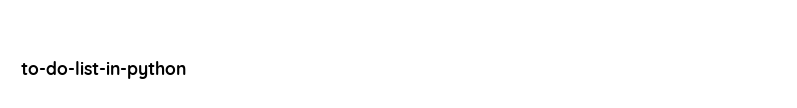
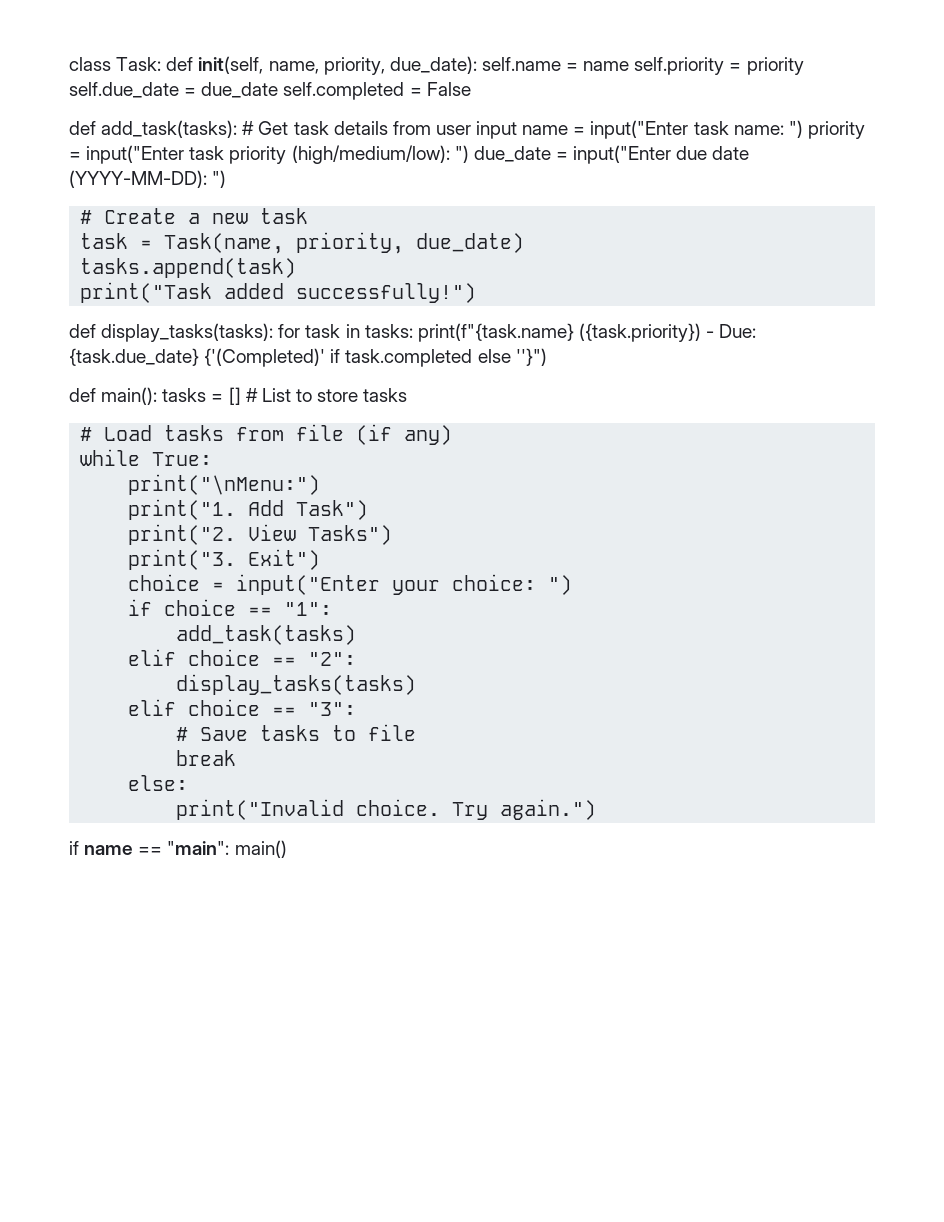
[21,61,186,79] to-do-list-in-python -> [69,56,804,75] [69,82,471,100] [69,120,865,139] [69,145,750,164] [69,170,227,188] [80,208,309,224] [80,232,525,254] [80,258,297,278] [80,282,477,303] [69,323,757,342] [69,348,547,367] [69,387,408,405] [80,424,453,445] [80,449,213,466] [128,474,321,495] [128,499,369,520] [128,524,393,545] [128,549,321,570] [128,574,573,595] [128,599,333,616] [176,625,357,645] [128,649,357,666] [176,674,417,695] [128,699,357,716] [176,724,417,741] [176,750,237,766] [128,775,189,791] [176,799,597,820] [69,840,287,858] class Task: def init(self, name, priority, due_date): self.name = name self.priority = priority self.due_date = due_date self.completed = False // def add_task(tasks): # Get task details from user input name = input("Enter task name: ") priority = input("Enter task priority (high/medium/low): ") due_date = input("Enter due date (YYYY-MM-DD): ") // # Create a new task // task = Task(name, priority, due_date) // tasks.append(task) // print("Task added successfully!") // def display_tasks(tasks): for task in tasks: print(f"{task.name} ({task.priority}) - Due: {task.due_date} {'(Completed)' if task.completed else ''}") // def main(): tasks = [] # List to store tasks // # Load tasks from file (if any) // while True: // print("\nMenu:") // print("1. Add Task") // print("2. View Tasks") // print("3. Exit") // choice = input("Enter your choice: ") // if choice == "1": // add_task(tasks) // elif choice == "2": // display_tasks(tasks) // elif choice == "3": // # Save tasks to file // break // else: // print("Invalid choice. Try again.") // if name == "main": main()

